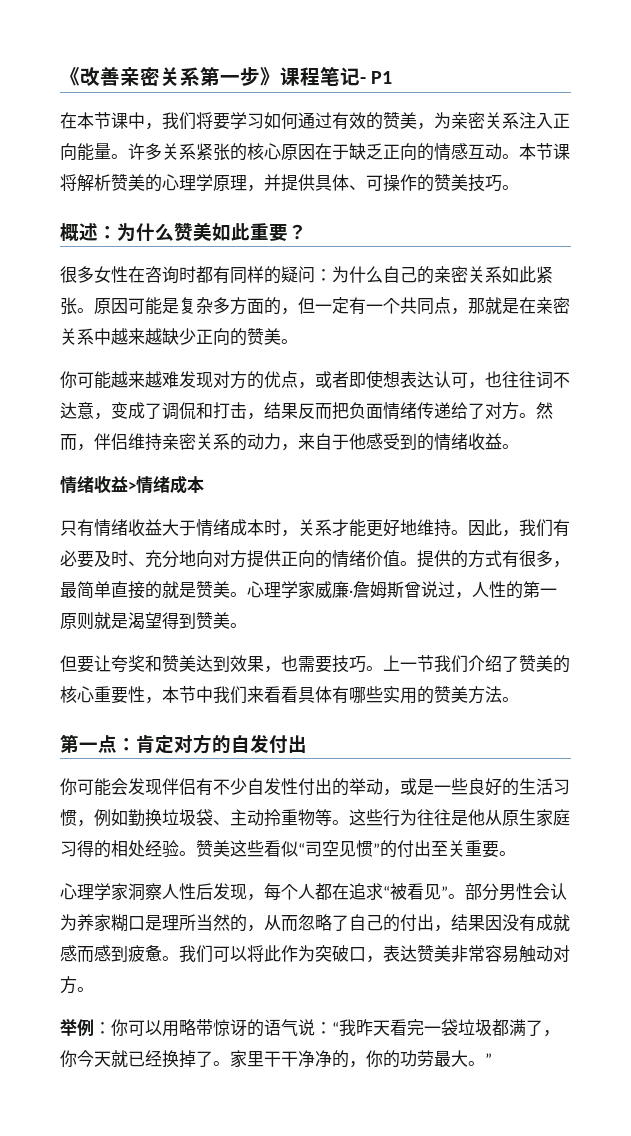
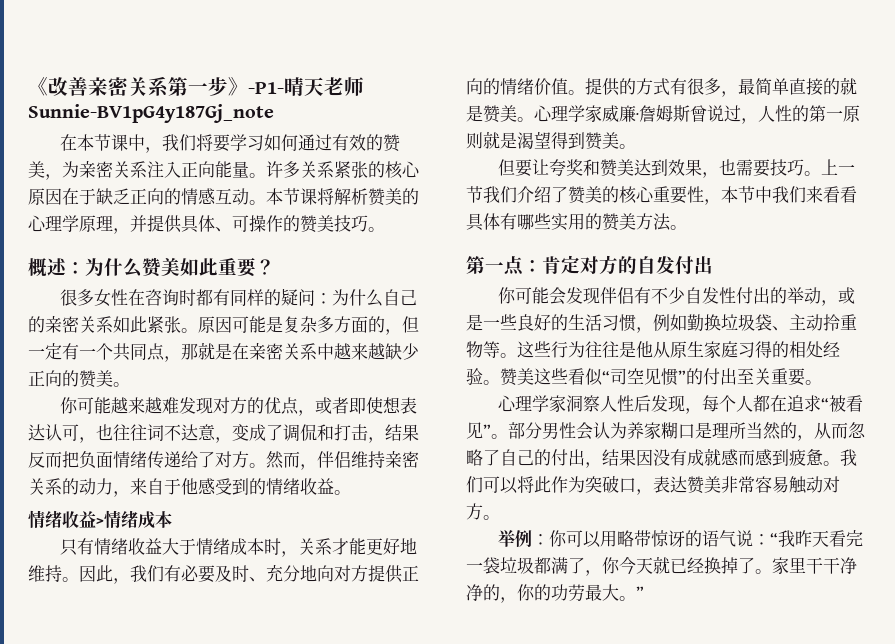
[280,67,393,86] 课程笔记- P1 -> [248,77,364,96] [28,104,274,123] -P1-晴天老师Sunnie-BV1pG4y187Gj_note

